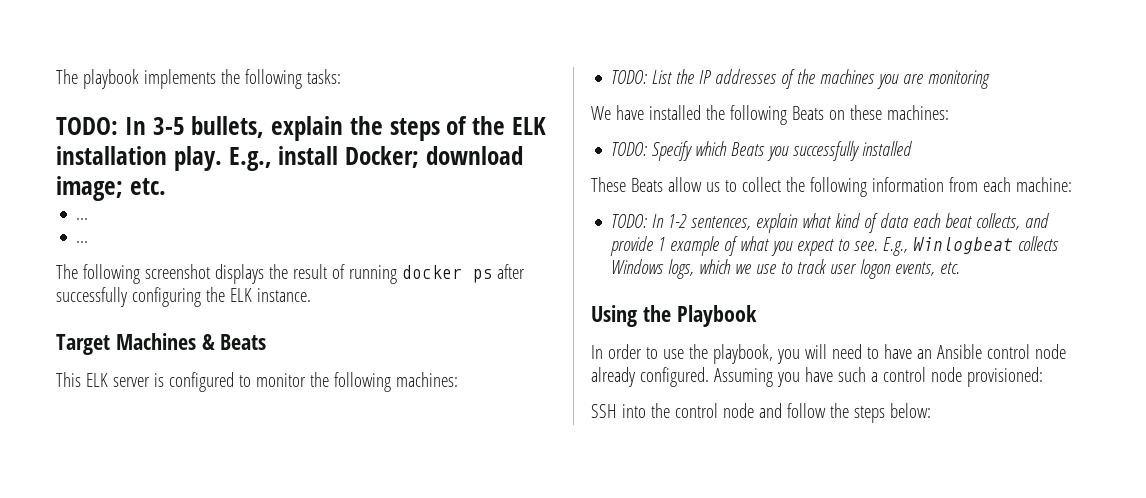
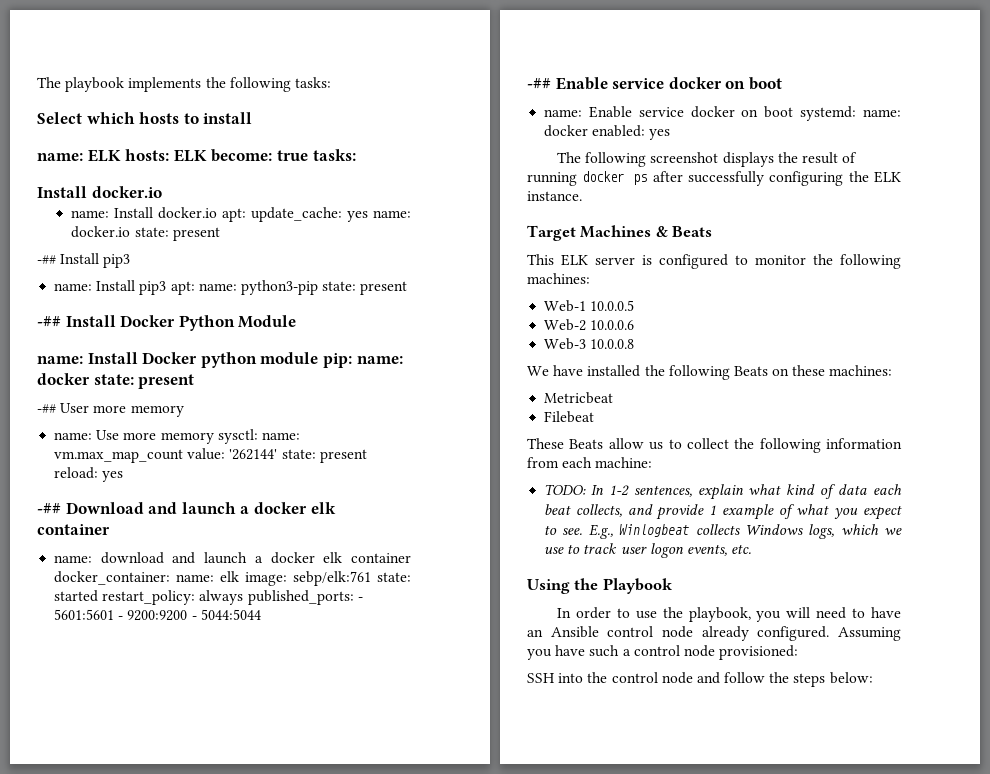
[56,116,546,141] [56,146,523,171] [56,176,166,201] [76,218,89,220] [76,241,89,243] TODO: In 3-5 bullets, explain the steps of the ELK installation play. E.g., install Docker; download image; etc. // ... // ... -> [37,112,253,124] [37,149,356,162] [37,186,162,198] [71,207,411,222] [71,226,220,241] [37,253,131,268] [54,280,408,295] [37,315,297,331] [37,352,403,368] [37,373,195,389] [37,403,184,417] [54,429,300,444] [54,448,367,463] [54,467,124,482] [37,502,336,514] [37,524,110,535] [54,552,411,564] [54,571,412,586] [54,590,363,605] [54,609,261,621] [527,77,782,90] [544,106,901,121] [544,125,671,140] Select which hosts to install // name: ELK hosts: ELK become: true tasks: // Install docker.io // name: Install docker.io apt: update_cache: yes name: docker.io state: present // -## Install pip3 // name: Install pip3 apt: name: python3-pip state: present // -## Install Docker Python Module // name: Install Docker python module pip: name: docker state: present // -## User more memory // name: Use more memory sysctl: name: vm.max_map_count value: '262144' state: present reload: yes // -## Download and launch a docker elk container // name: download and launch a docker elk container docker_container: name: elk image: sebp/elk:761 state: started restart_policy: always published_ports: - 5601:5601 - 9200:9200 - 5044:5044 // -## Enable service docker on boot // name: Enable service docker on boot systemd: name: docker enabled: yes
[611,69,991,89] TODO: List the IP addresses of the machines you are monitoring -> [544,300,635,312] [544,319,635,331] [544,338,635,350] Web-1 10.0.0.5 // Web-2 10.0.0.6 // Web-3 10.0.0.8
[611,141,913,161] TODO: Specify which Beats you successfully installed -> [544,392,614,404] [544,411,595,423] Metricbeat // Filebeat

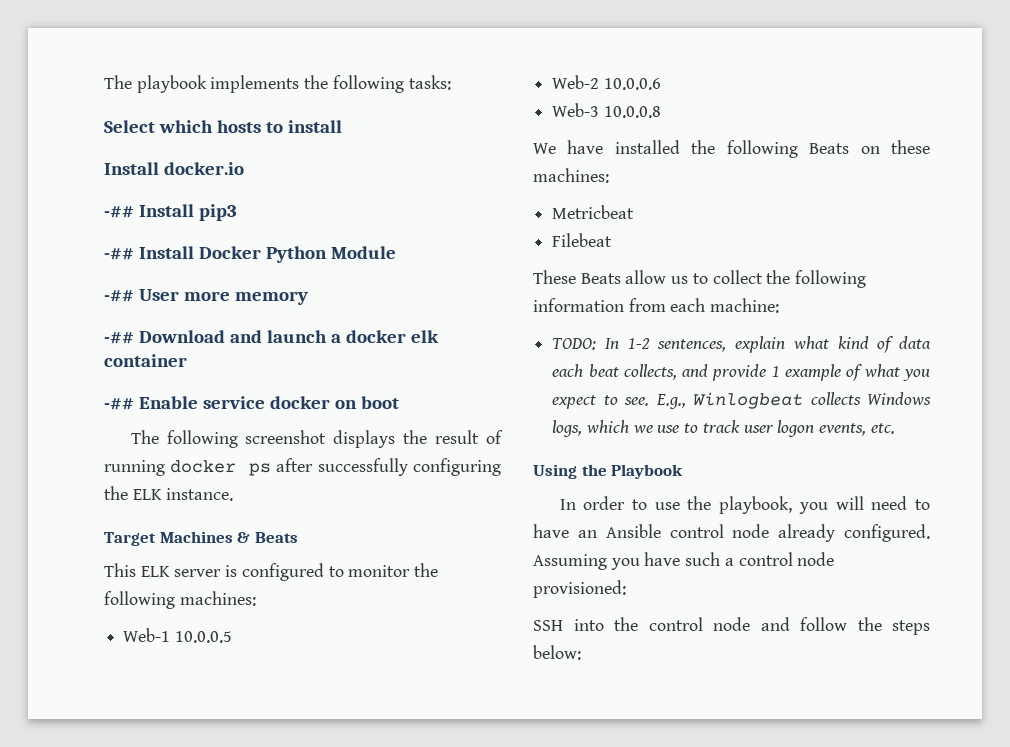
[37,149,356,162] [37,186,162,198] [71,207,411,222] [71,226,220,241] [37,253,131,268] [54,280,408,295] name: ELK hosts: ELK become: true tasks: // Install docker.io // name: Install docker.io apt: update_cache: yes name: docker.io state: present // -## Install pip3 // name: Install pip3 apt: name: python3-pip state: present -> [104,162,244,175] [104,204,237,221] Install docker.io // -## Install pip3
[37,352,403,368] [37,373,195,389] [37,403,184,417] [54,429,300,444] [54,448,367,463] [54,467,124,482] name: Install Docker python module pip: name: docker state: present // -## User more memory // name: Use more memory sysctl: name: vm.max_map_count value: '262144' state: present reload: yes -> [104,289,308,305] -## User more memory
[54,552,411,564] [54,571,412,586] [54,590,363,605] [54,609,261,621] // name: download and launch a docker elk container docker_container: name: elk image: sebp/elk:761 state: started restart_policy: always published_ports: - 5601:5601 - 9200:9200 - 5044:5044 -> (187, 360) none
[544,106,901,121] [544,125,671,140] // name: Enable service docker on boot systemd: name: docker enabled: yes -> (399, 402) none

